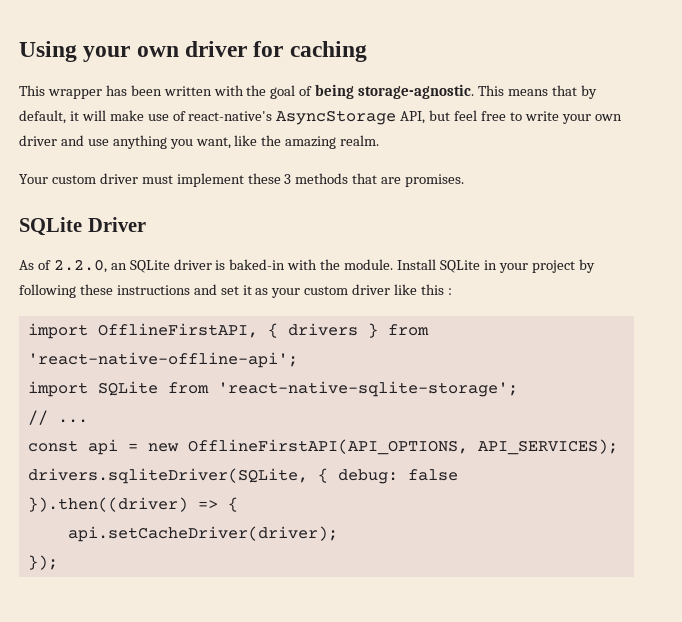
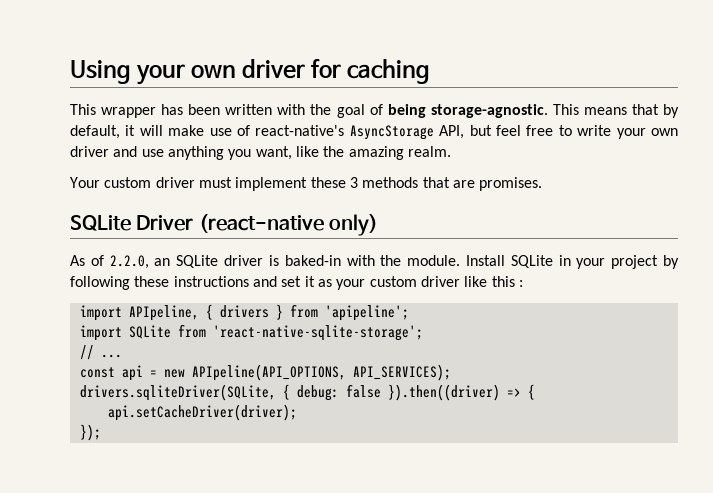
(146, 224) none -> [198,214,378,236] (react-native only)
[97,323,258,338] OfflineFirstAPI, -> [128,305,199,321] APIpeline,
[27,352,298,368] 'react-native-offline-api'; -> [324,305,409,321] 'apipeline';
[187,439,468,455] OfflineFirstAPI(API_OPTIONS, -> [191,364,346,381] APIpeline(API_OPTIONS,

